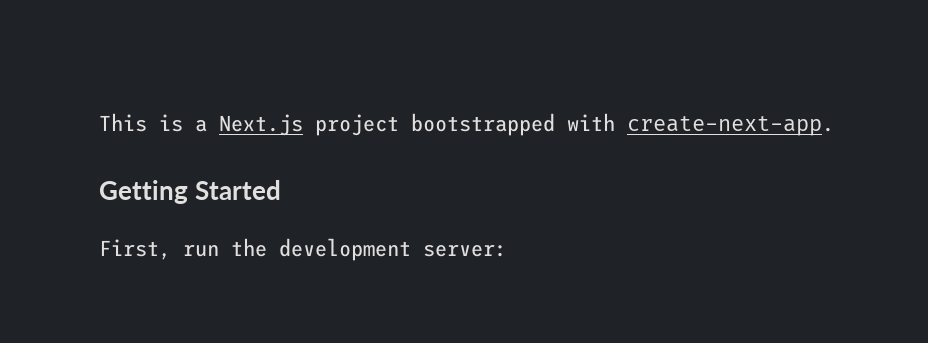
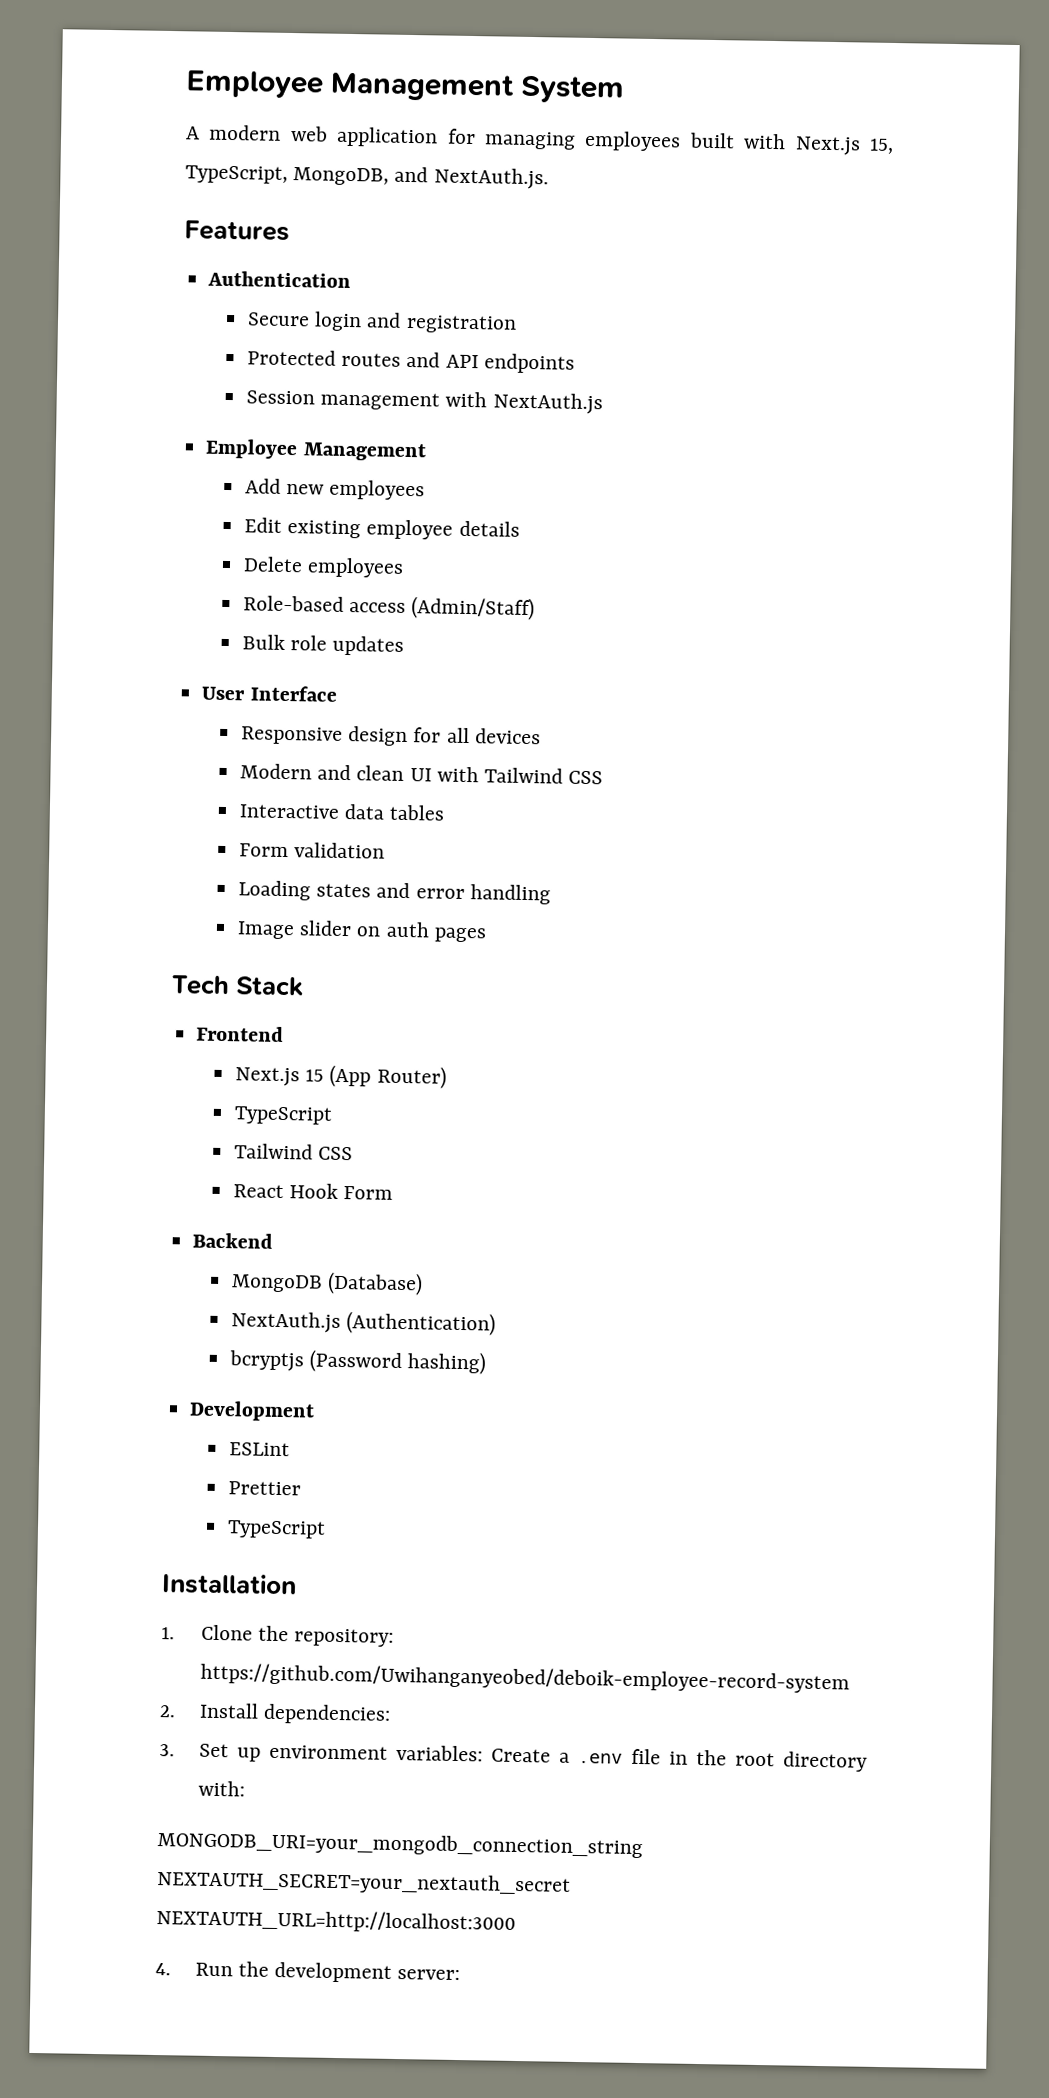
[99,113,834,136] [99,180,282,204] [99,239,219,260] This is a Next.js project bootstrapped with create-next-app. // Getting Started // First, run -> [186,70,626,104] [186,124,894,156] [185,165,549,190] [184,220,290,241] [207,270,352,289] [247,311,517,334] [247,349,575,374] [246,390,603,415] [205,438,427,462] [245,478,426,501] [244,517,520,540] [243,556,405,578] [243,595,536,621] [242,634,405,656] [201,685,337,702] [241,726,541,747] [240,763,604,785] [239,803,446,821] [239,842,386,859] [238,880,551,905] [237,920,486,943] [171,975,305,997] [196,1025,285,1043] [235,1064,447,1089] [234,1106,333,1125] [234,1143,354,1161] [233,1183,394,1200] [192,1232,274,1249] [231,1271,424,1296] [231,1311,497,1336] [229,1349,487,1375] [189,1400,316,1422] [229,1442,291,1457] [228,1481,302,1496] [227,1520,327,1539] [161,1573,297,1596] [161,1624,395,1647] [199,1662,850,1694] [159,1702,391,1725] [159,1743,868,1772] [197,1780,245,1797] [157,1831,643,1859] [157,1870,571,1896] [156,1908,516,1934] [155,1962,233,1977] Employee Management System // A modern web application for managing employees built with Next.js 15, TypeScript, MongoDB, and NextAuth.js. // Features // Authentication // Secure login and registration // Protected routes and API endpoints // Session management with NextAuth.js // Employee Management // Add new employees // Edit existing employee details // Delete employees // Role-based access (Admin/Staff) // Bulk role updates // User Interface // Responsive design for all devices // Modern and clean UI with Tailwind CSS // Interactive data tables // Form validation // Loading states and error handling // Image slider on auth pages // Tech Stack // Frontend // Next.js 15 (App Router) // TypeScript // Tailwind CSS // React Hook Form // Backend // MongoDB (Database) // NextAuth.js (Authentication) // bcryptjs (Password hashing) // Development // ESLint // Prettier // TypeScript // Installation // 1. Clone the repository: https://github.com/Uwihanganyeobed/deboik-employee-record-system // 2. Install dependencies: // 3. Set up environment variables: Create a .env file in the root directory with: // MONGODB_URI=your_mongodb_connection_string NEXTAUTH_SECRET=your_nextauth_secret NEXTAUTH_URL=http://localhost:3000 // 4. Run

